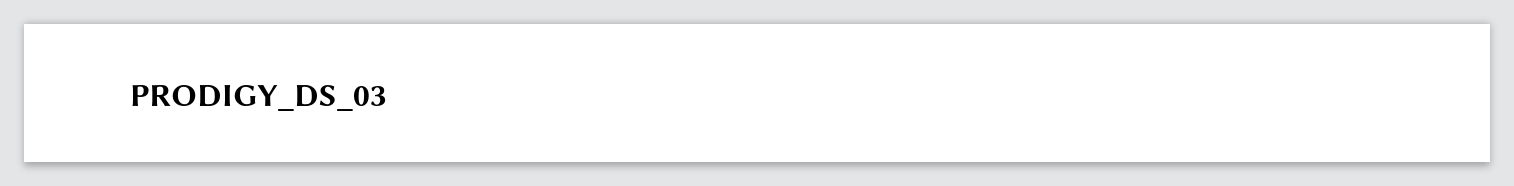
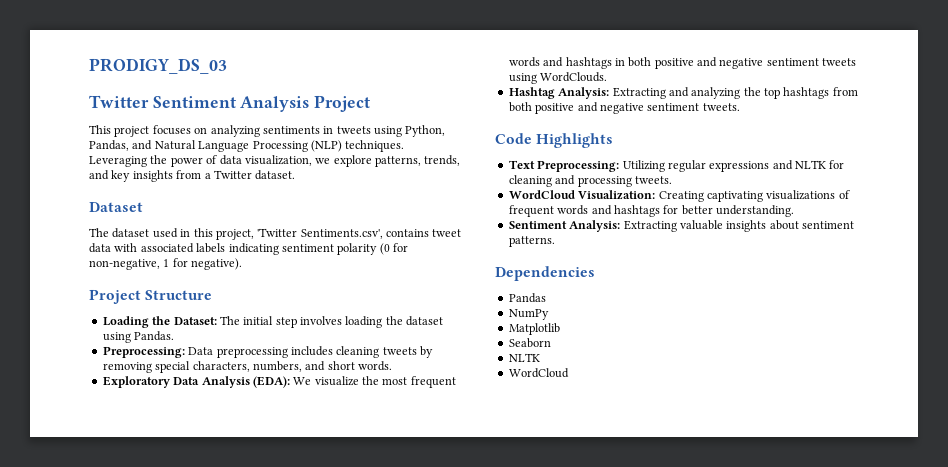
(387, 98) none -> [89,95,371,112] [89,125,446,137] [89,140,405,152] [89,155,461,167] [89,170,296,182] [89,202,143,212] [89,228,462,240] [89,243,408,255] [89,258,243,270] [89,289,213,304] [102,316,444,328] [102,331,175,343] [102,346,433,358] [102,361,392,373] [102,376,456,388] [508,57,857,69] [508,72,608,84] [508,87,858,99] [508,102,740,114] [495,133,614,148] [508,160,845,172] [508,175,672,187] [508,190,850,202] [508,205,794,217] [508,220,854,232] [508,236,555,247] [495,266,595,281] [508,293,546,303] [508,309,549,320] [508,323,560,335] [508,338,551,348] [508,353,540,362] [508,368,569,378] // Twitter Sentiment Analysis Project // This project focuses on analyzing sentiments in tweets using Python, Pandas, and Natural Language Processing (NLP) techniques. Leveraging the power of data visualization, we explore patterns, trends, and key insights from a Twitter dataset. // Dataset // The dataset used in this project, 'Twitter Sentiments.csv', contains tweet data with associated labels indicating sentiment polarity (0 for non-negative, 1 for negative). // Project Structure // Loading the Dataset: The initial step involves loading the dataset using Pandas. // Preprocessing: Data preprocessing includes cleaning tweets by removing special characters, numbers, and short words. // Exploratory Data Analysis (EDA): We visualize the most frequent words and hashtags in both positive and negative sentiment tweets using WordClouds. // Hashtag Analysis: Extracting and analyzing the top hashtags from both positive and negative sentiment tweets. // Code Highlights // Text Preprocessing: Utilizing regular expressions and NLTK for cleaning and processing tweets. // WordCloud Visualization: Creating captivating visualizations of frequent words and hashtags for better understanding. // Sentiment Analysis: Extracting valuable insights about sentiment patterns. // Dependencies // Pandas // NumPy // Matplotlib // Seaborn // NLTK // WordCloud

